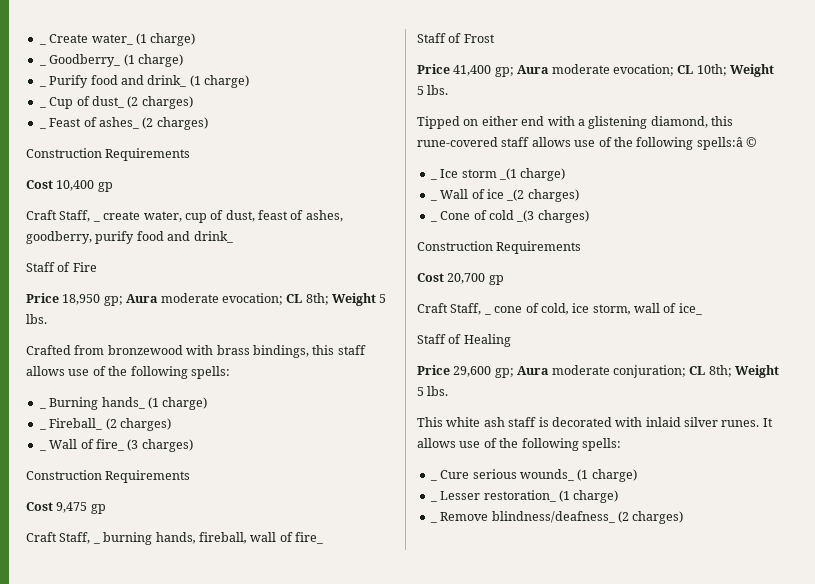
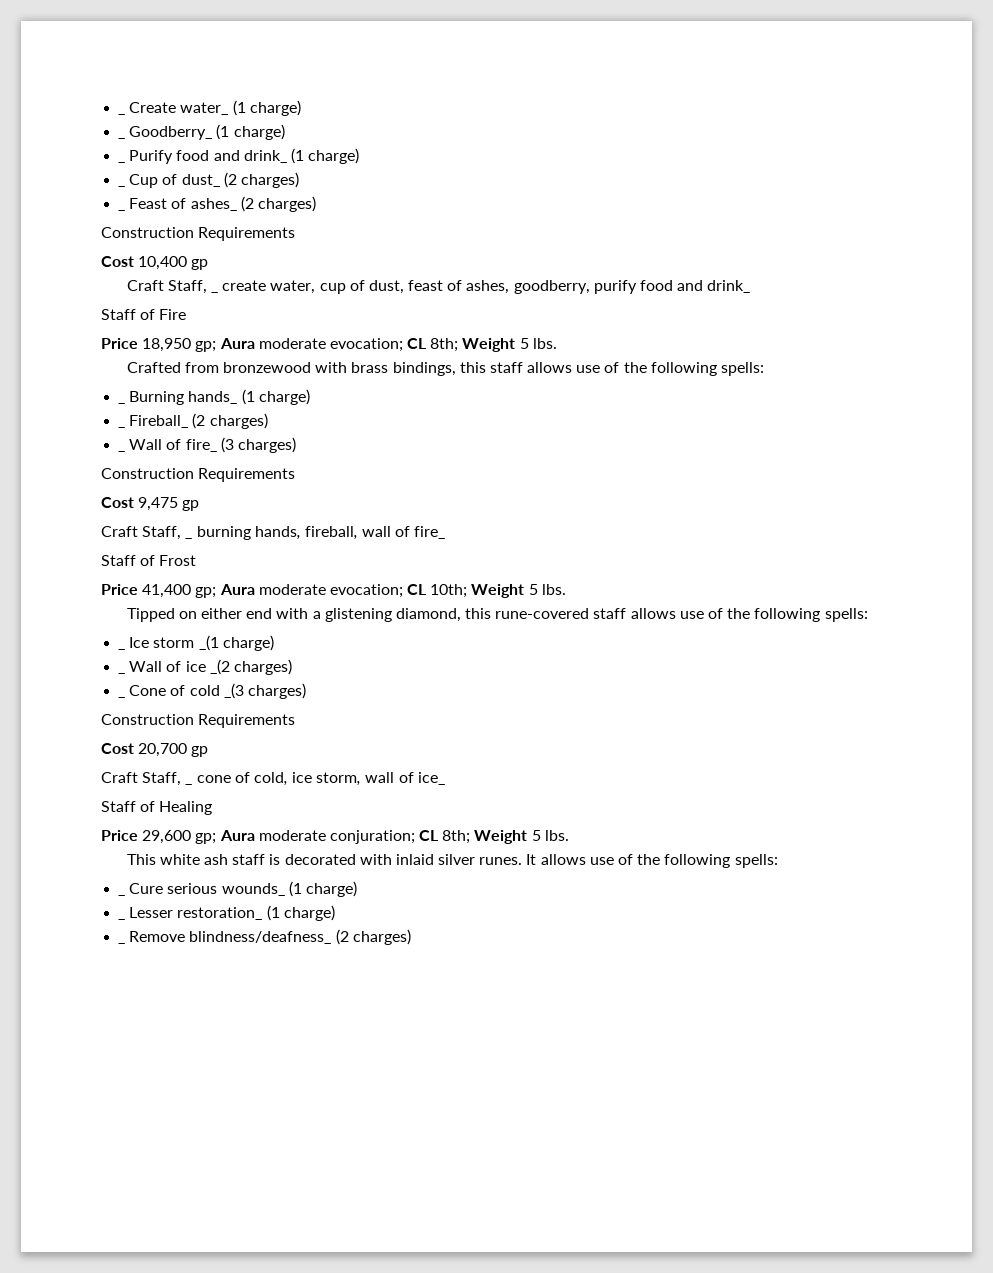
[696,137,757,150] spells:â © -> [824,608,868,622] spells:

